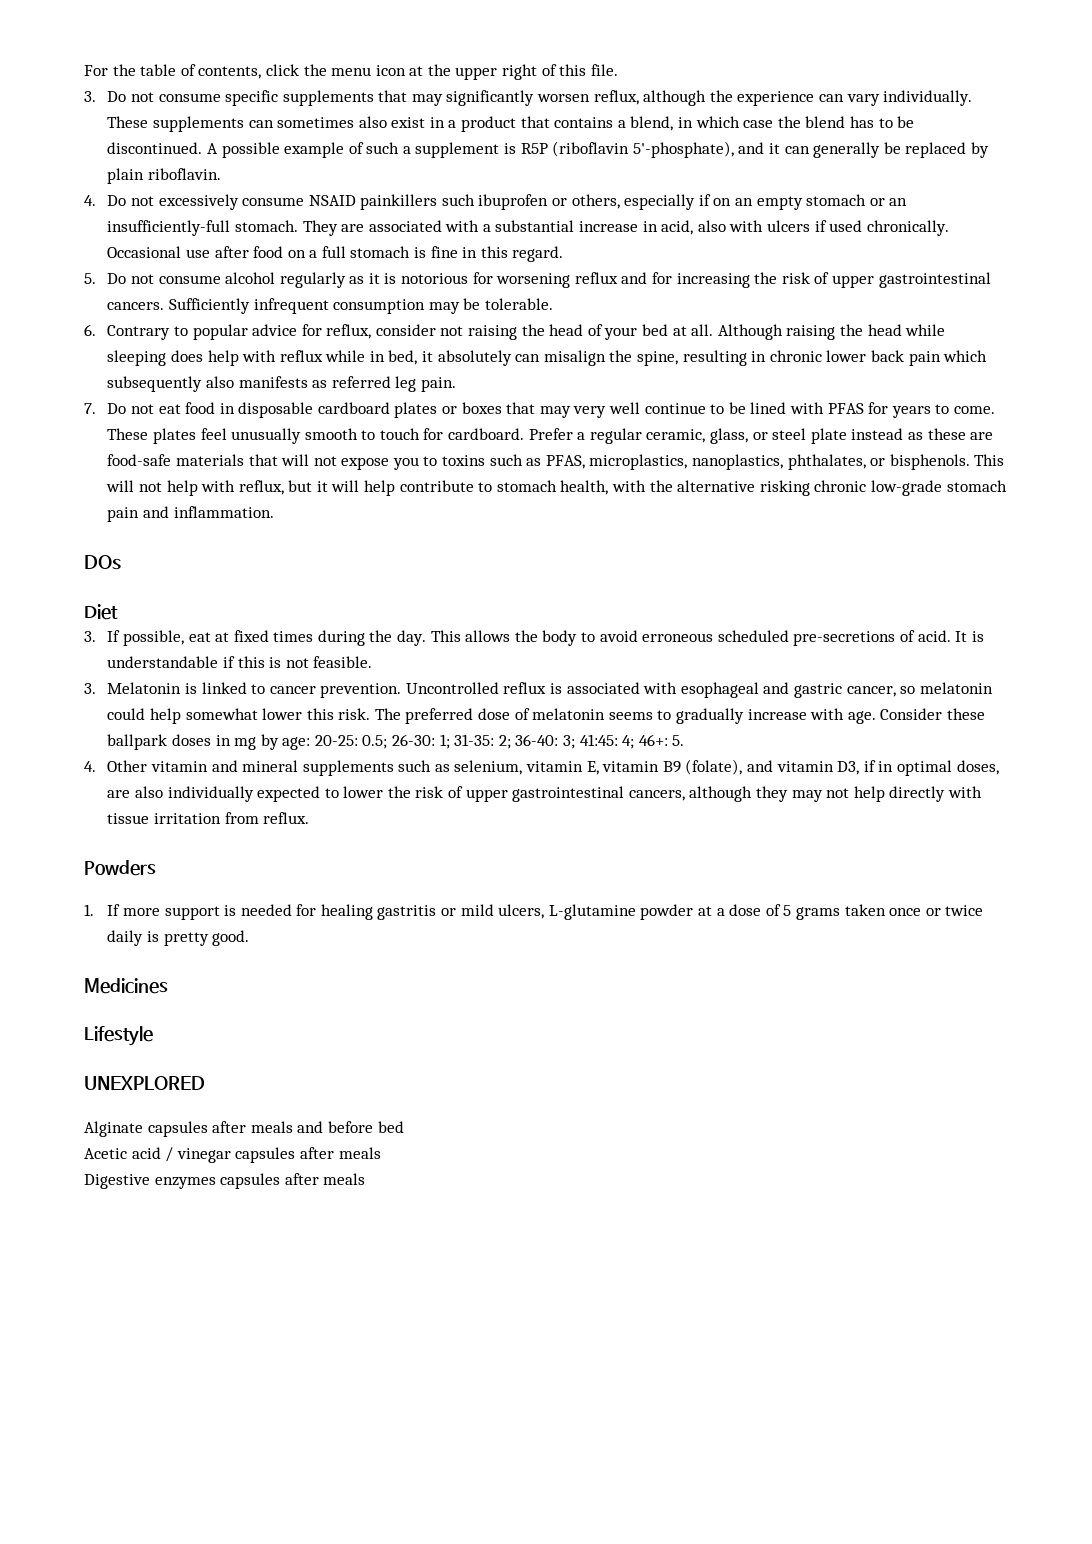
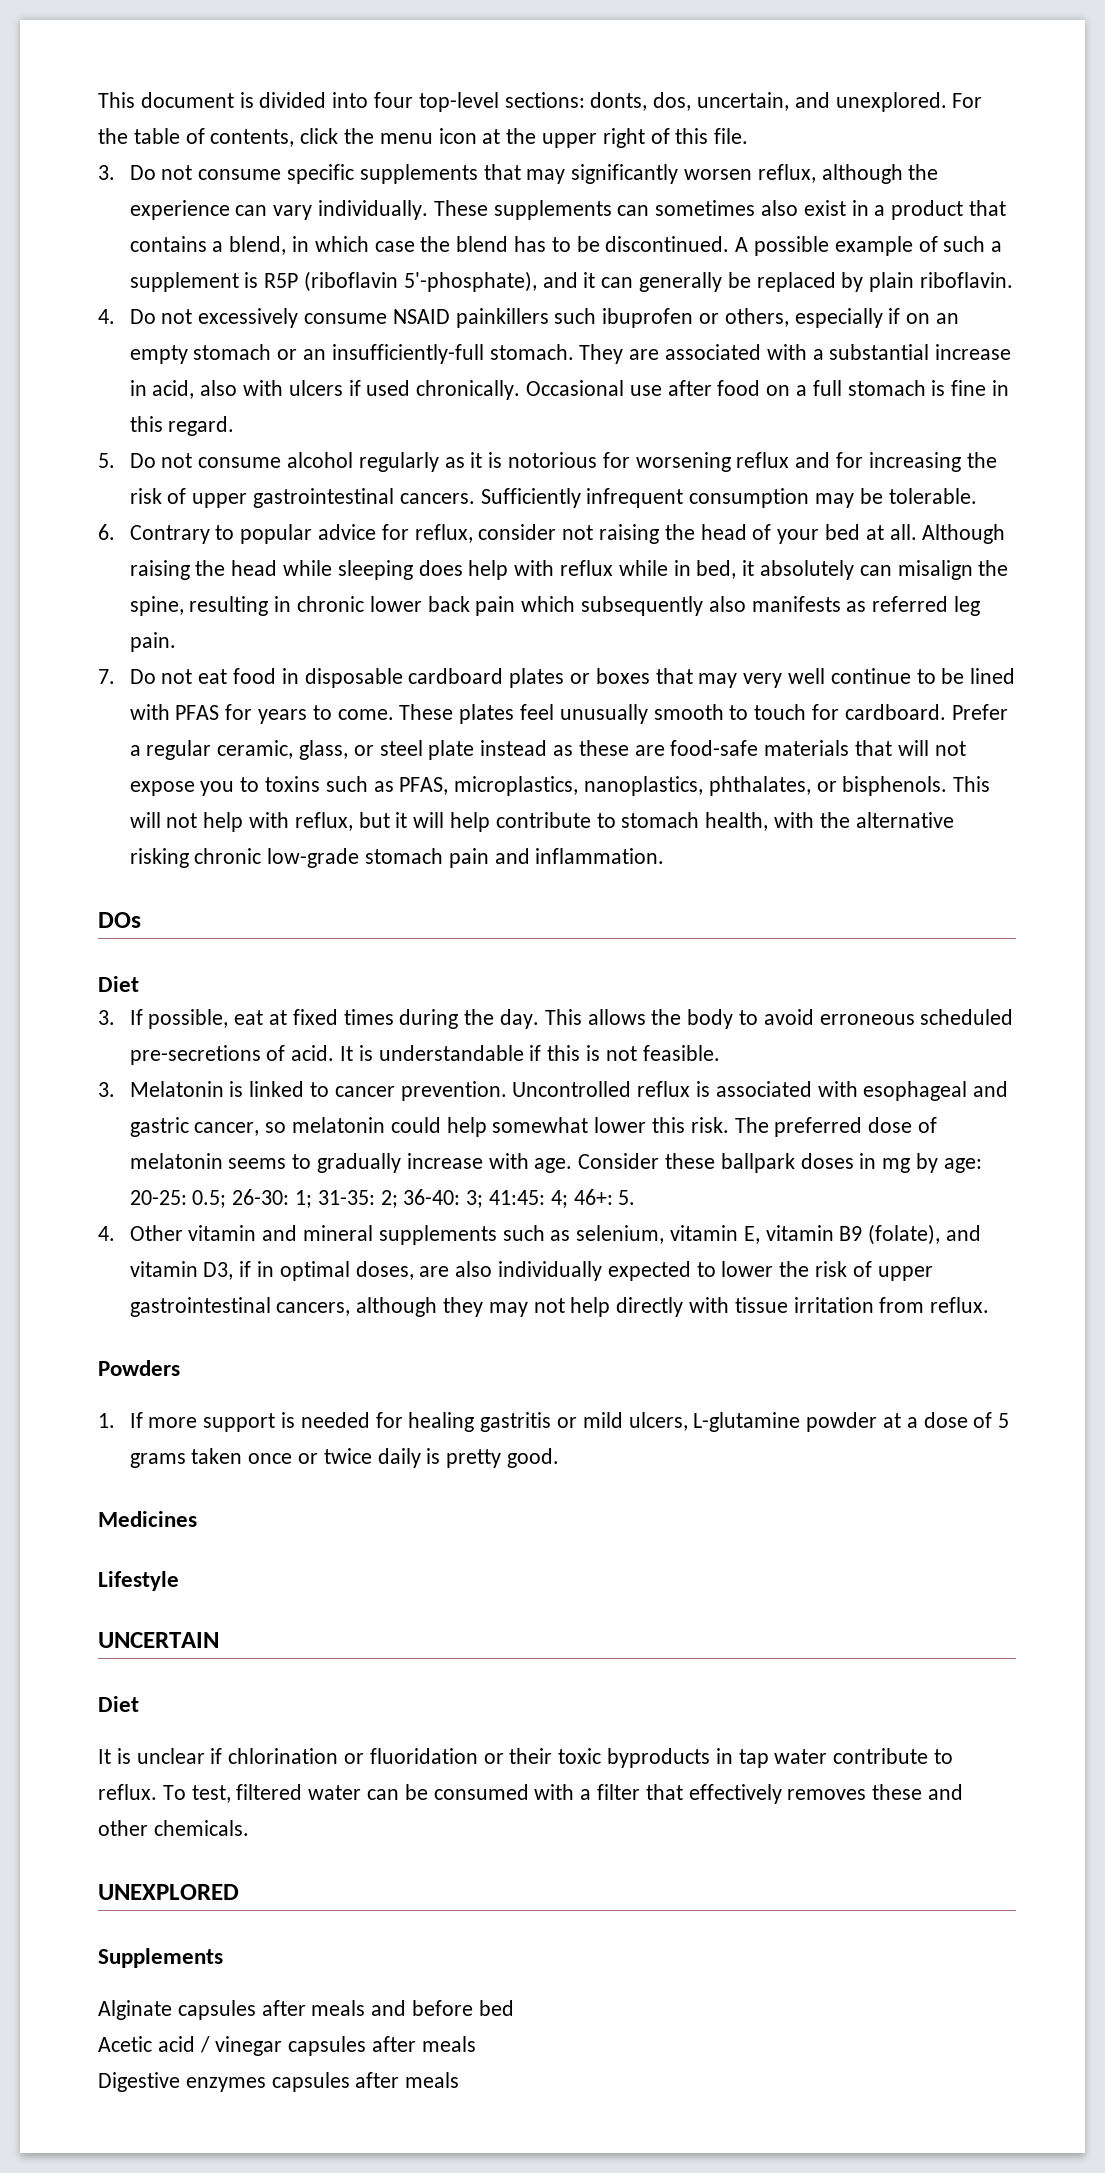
(84, 70) none -> [98,92,947,112] This document is divided into four top-level sections: donts, dos, uncertain, and unexplored.
(153, 1036) none -> [98,1632,219,1648] [98,1696,139,1712] [98,1748,954,1768] [98,1784,964,1804] [98,1820,249,1836] // UNCERTAIN // Diet // It is unclear if chlorination or fluoridation or their toxic byproducts in tap water contribute to reflux. To test, filtered water can be consumed with a filter that effectively removes these and other chemicals.
(205, 1083) none -> [98,1948,223,1968] // Supplements

